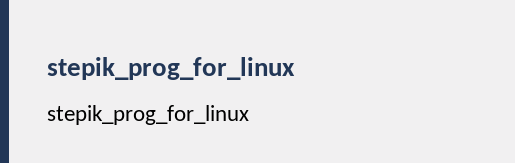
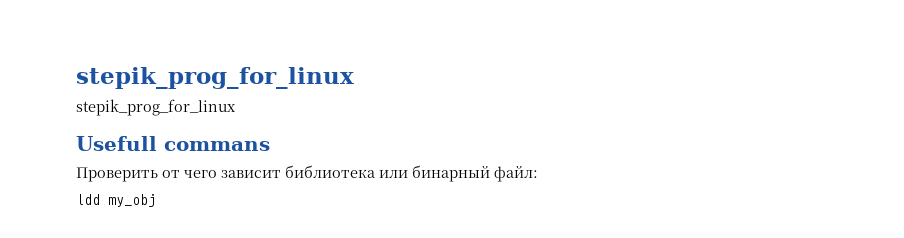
(249, 115) none -> [76,136,270,151] [76,165,538,182] [76,194,156,207] // Usefull commans // Проверить от чего зависит библиотека или бинарный файл: // ldd my_obj

